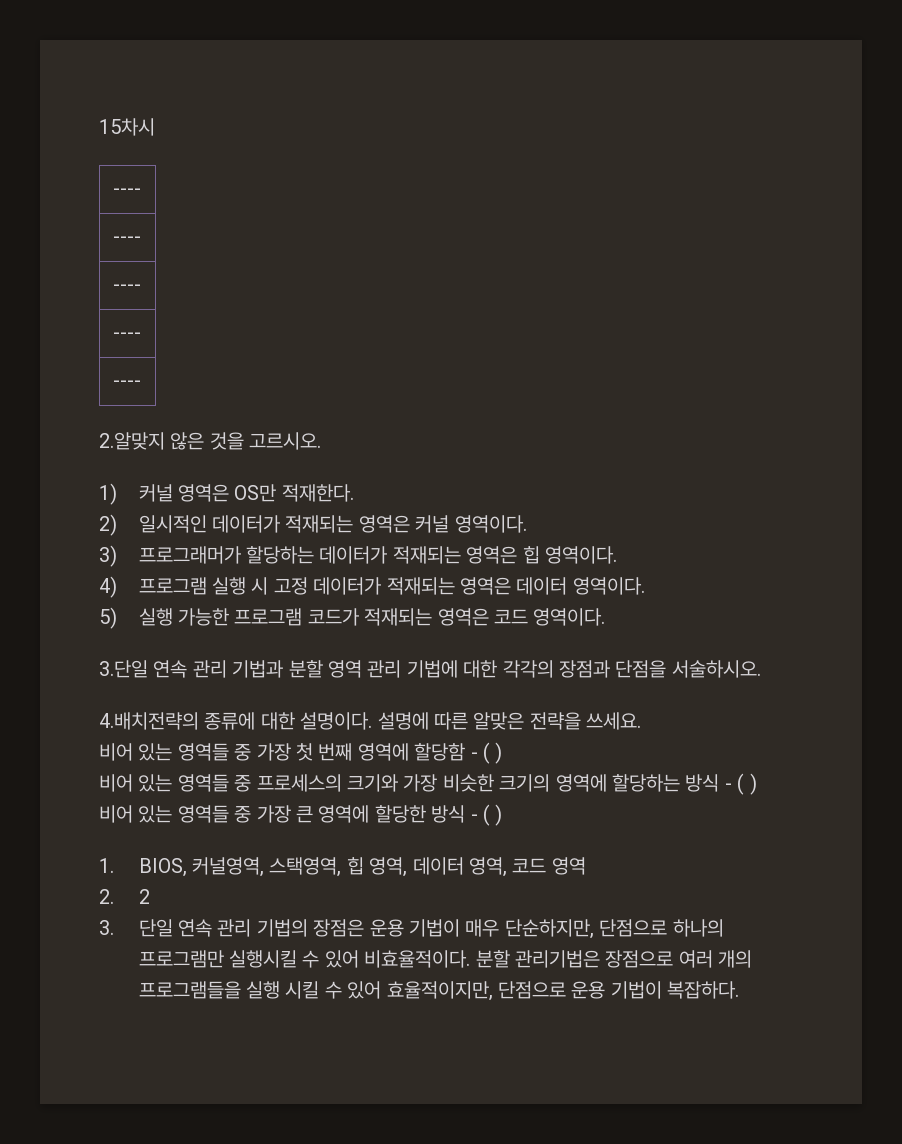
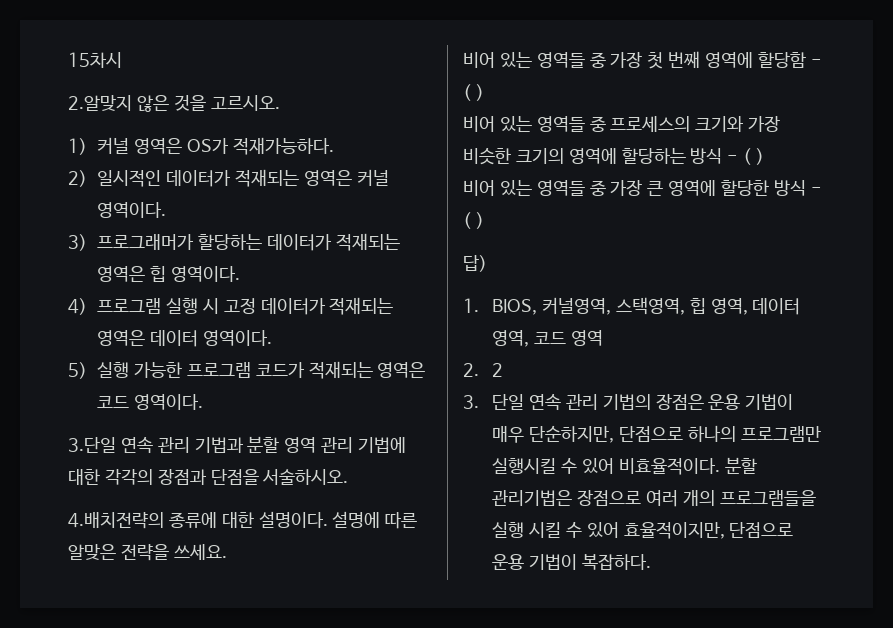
[112,188,141,195] [112,236,141,243] [112,284,141,291] [112,332,141,339] [112,380,141,387] // ---- // ---- // ---- // ---- // ---- -> (122, 60) none
[234,484,354,502] OS만 적재한다. -> [186,137,334,155] OS가 적재가능하다.
(503, 815) none -> [463,255,487,272] // 답)

